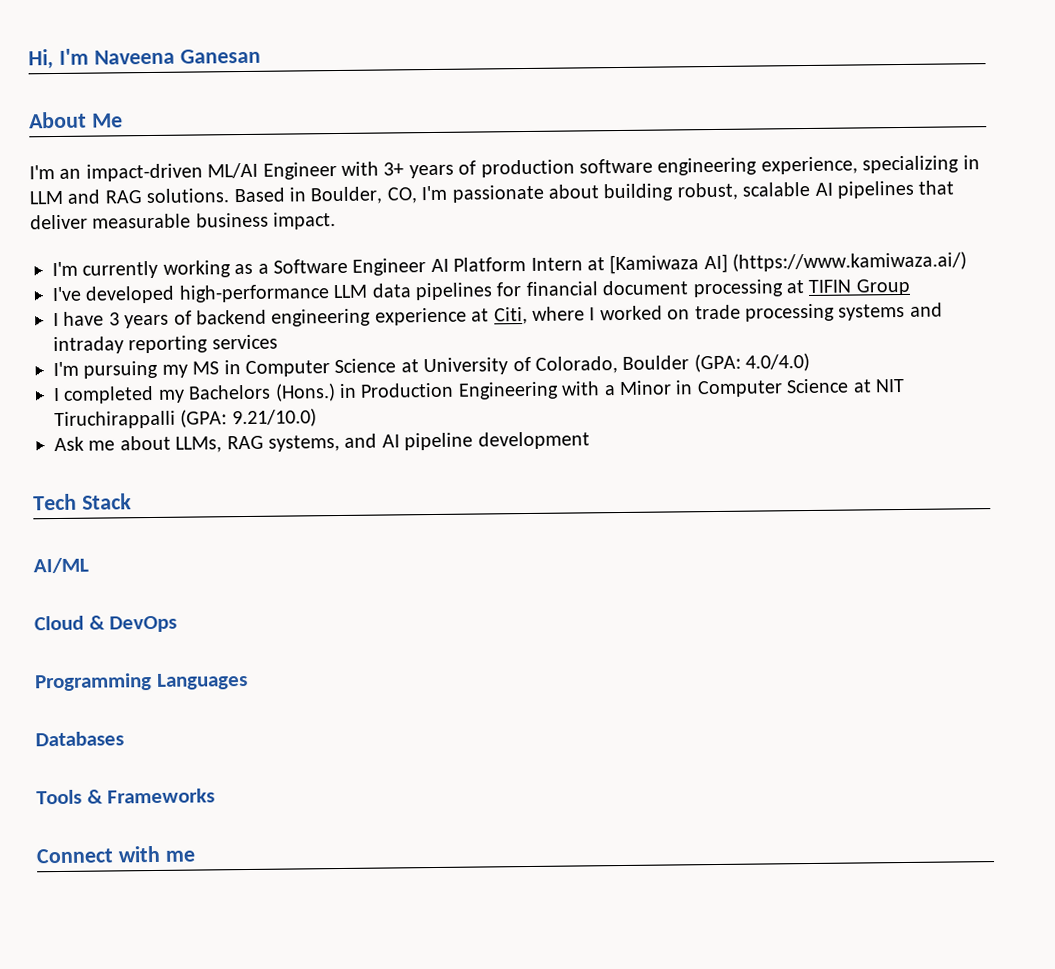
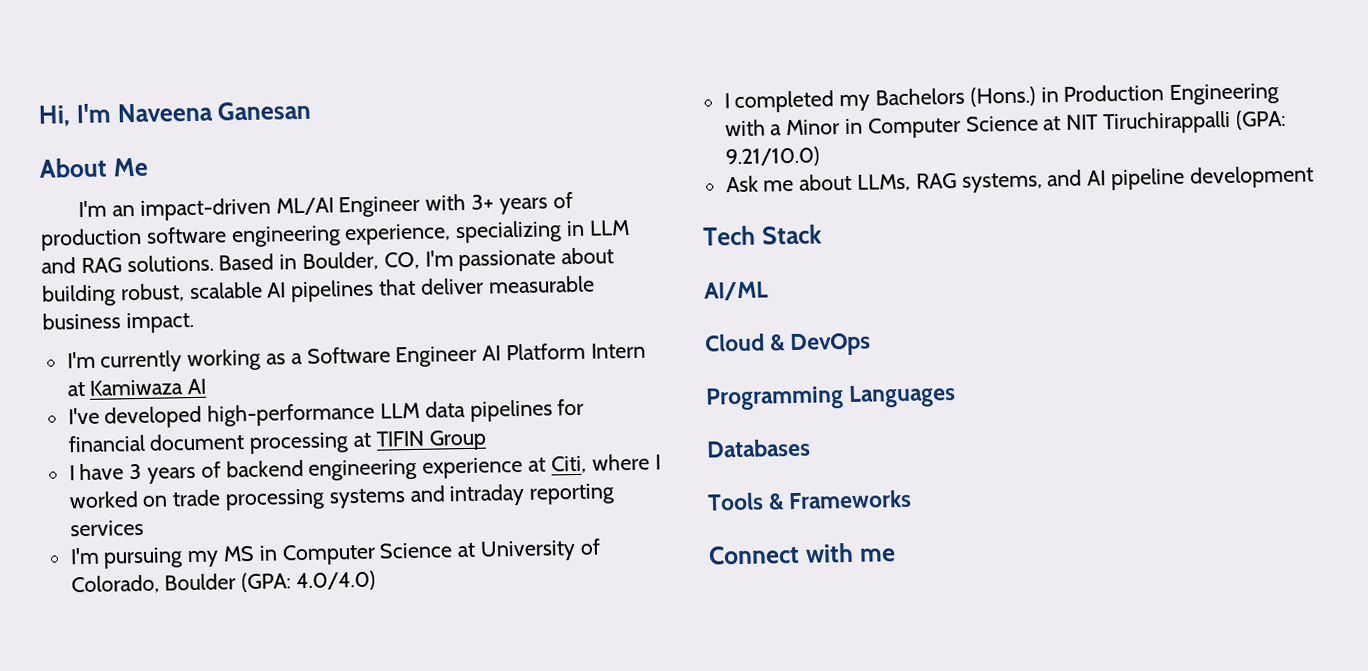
[609,251,968,275] [Kamiwaza AI] (https://www.kamiwaza.ai/) -> [89,378,207,396] Kamiwaza AI

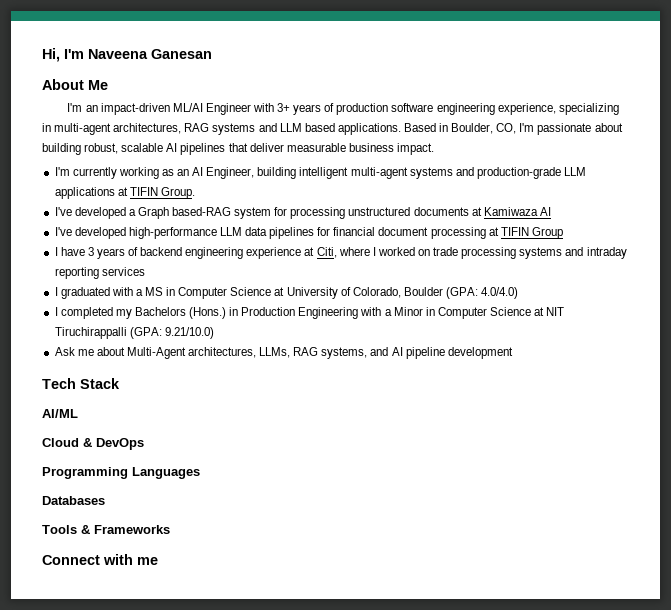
[588,219,630,236] [41,254,214,274] LLM and RAG solutions. -> [54,123,401,135] multi-agent architectures, RAG systems and LLM based applications.
[290,342,646,368] a Software Engineer AI Platform Intern -> [177,167,587,179] [54,187,195,199] [54,207,469,219] an AI Engineer, building intelligent multi-agent systems and production-grade LLM applications at TIFIN Group. // I've developed a Graph based-RAG system for processing unstructured documents
[69,547,220,569] I'm pursuing my -> [54,287,143,299] I graduated with a
(853, 182) none -> [126,347,257,359] Multi-Agent architectures,

